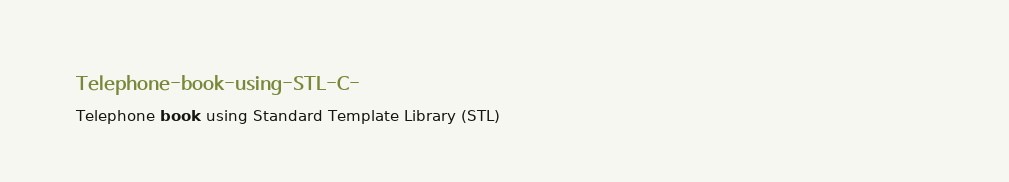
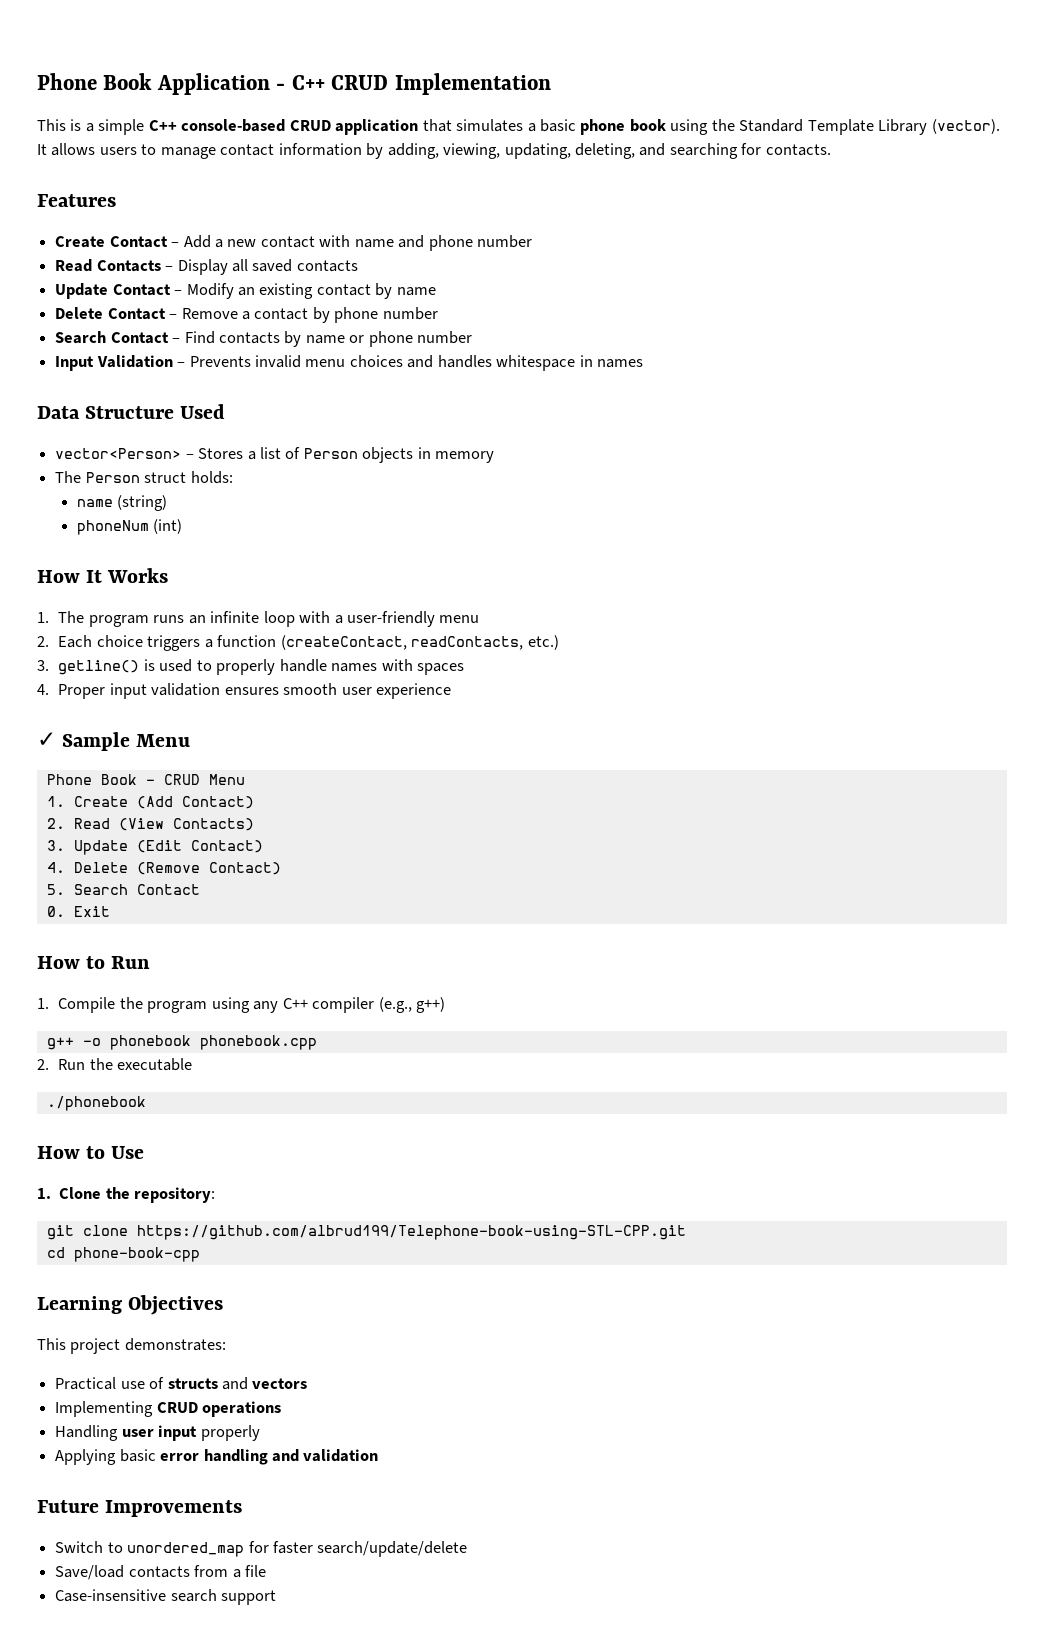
[76,75,360,95] [75,110,155,124] Telephone-book-using-STL-C- // Telephone -> [37,73,551,95] [37,119,626,135] Phone Book Application - C++ CRUD Implementation // This is a simple C++ console-based CRUD application that simulates a basic phone
(248, 117) none -> [711,119,735,131] the
[460,110,500,123] (STL) -> [931,119,1000,134] [37,143,831,159] [37,194,116,207] [55,235,533,251] [55,259,358,275] [55,283,436,299] [55,307,438,323] [55,331,473,347] [55,355,644,371] [37,404,226,419] [55,447,495,463] [55,471,233,484] [76,495,167,511] [76,519,182,535] [37,568,169,583] [37,611,480,627] [37,635,559,651] [37,659,465,675] [37,683,452,699] [37,732,191,751] [46,774,245,785] [46,796,254,809] [46,818,254,831] [46,840,263,855] [46,862,281,875] [46,884,200,895] [46,906,110,917] [37,956,151,969] [37,997,446,1013] [46,1035,317,1050] [37,1058,193,1071] [46,1096,146,1111] [37,1146,145,1159] [37,1187,216,1203] [46,1225,686,1240] [46,1247,200,1262] [37,1295,224,1315] [37,1338,226,1354] [55,1377,308,1390] [55,1401,282,1417] [55,1425,260,1441] [55,1449,379,1465] [37,1500,243,1517] [55,1541,468,1557] [55,1565,266,1580] [55,1589,277,1605] (vector). It allows users to manage contact information by adding, viewing, updating, deleting, and searching for contacts. // Features // Create Contact – Add a new contact with name and phone number // Read Contacts – Display all saved contacts // Update Contact – Modify an existing contact by name // Delete Contact – Remove a contact by phone number // Search Contact – Find contacts by name or phone number // Input Validation – Prevents invalid menu choices and handles whitespace in names // Data Structure Used // vector<Person> – Stores a list of Person objects in memory // The Person struct holds: // name (string) // phoneNum (int) // How It Works // 1. The program runs an infinite loop with a user-friendly menu // 2. Each choice triggers a function (createContact, readContacts, etc.) // 3. getline() is used to properly handle names with spaces // 4. Proper input validation ensures smooth user experience // ✓ Sample Menu // Phone Book - CRUD Menu // 1. Create (Add Contact) // 2. Read (View Contacts) // 3. Update (Edit Contact) // 4. Delete (Remove Contact) // 5. Search Contact // 0. Exit // How to Run // 1. Compile the program using any C++ compiler (e.g., g++) // g++ -o phonebook phonebook.cpp // 2. Run the executable // ./phonebook // How to Use // 1. Clone the repository: // git clone https://github.com/albrud199/Telephone-book-using-STL-CPP.git // cd phone-book-cpp // Learning Objectives // This project demonstrates: // Practical use of structs and vectors // Implementing CRUD operations // Handling user input properly // Applying basic error handling and validation // Future Improvements // Switch to unordered_map for faster search/update/delete // Save/load contacts from a file // Case-insensitive search support

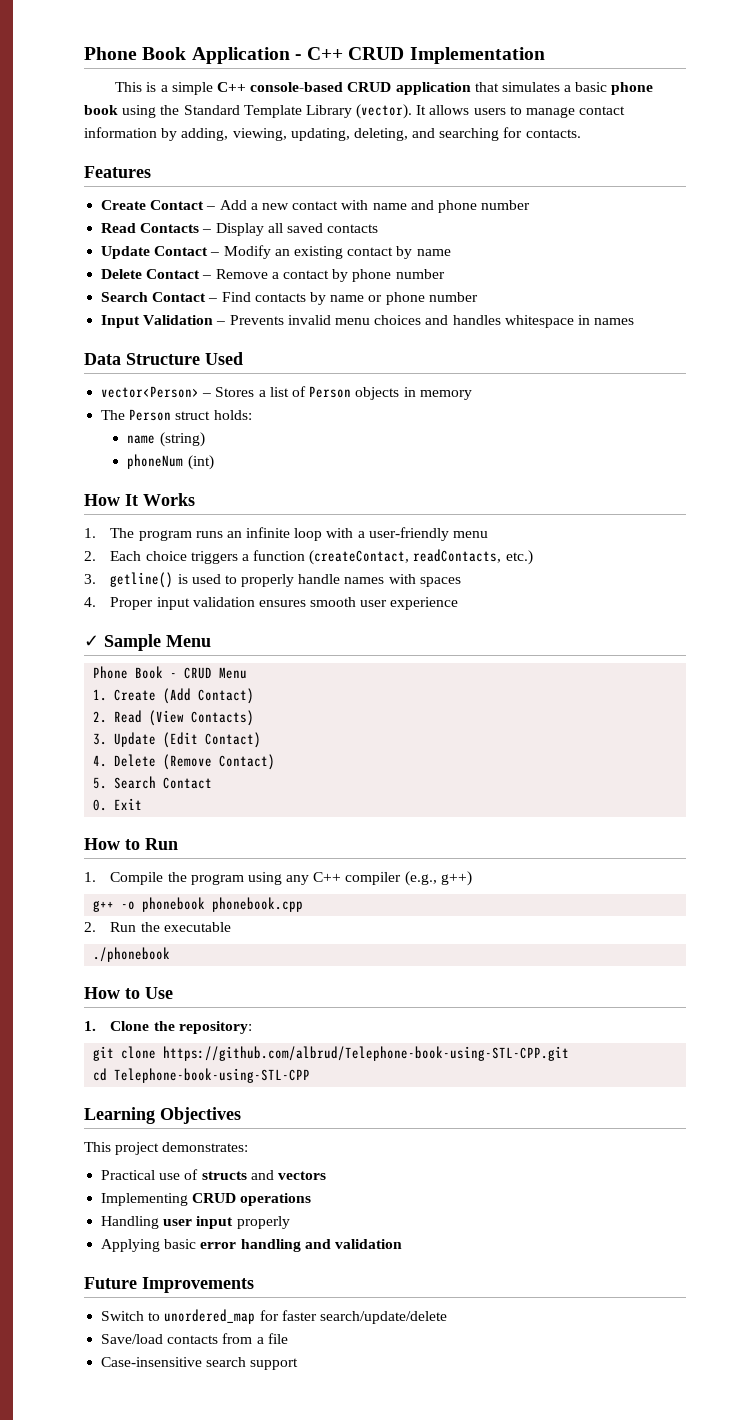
[136,1225,686,1240] https://github.com/albrud199/Telephone-book-using-STL-CPP.git -> [163,1046,570,1061] https://github.com/albrud/Telephone-book-using-STL-CPP.git
[73,1247,200,1262] phone-book-cpp -> [114,1068,311,1083] Telephone-book-using-STL-CPP

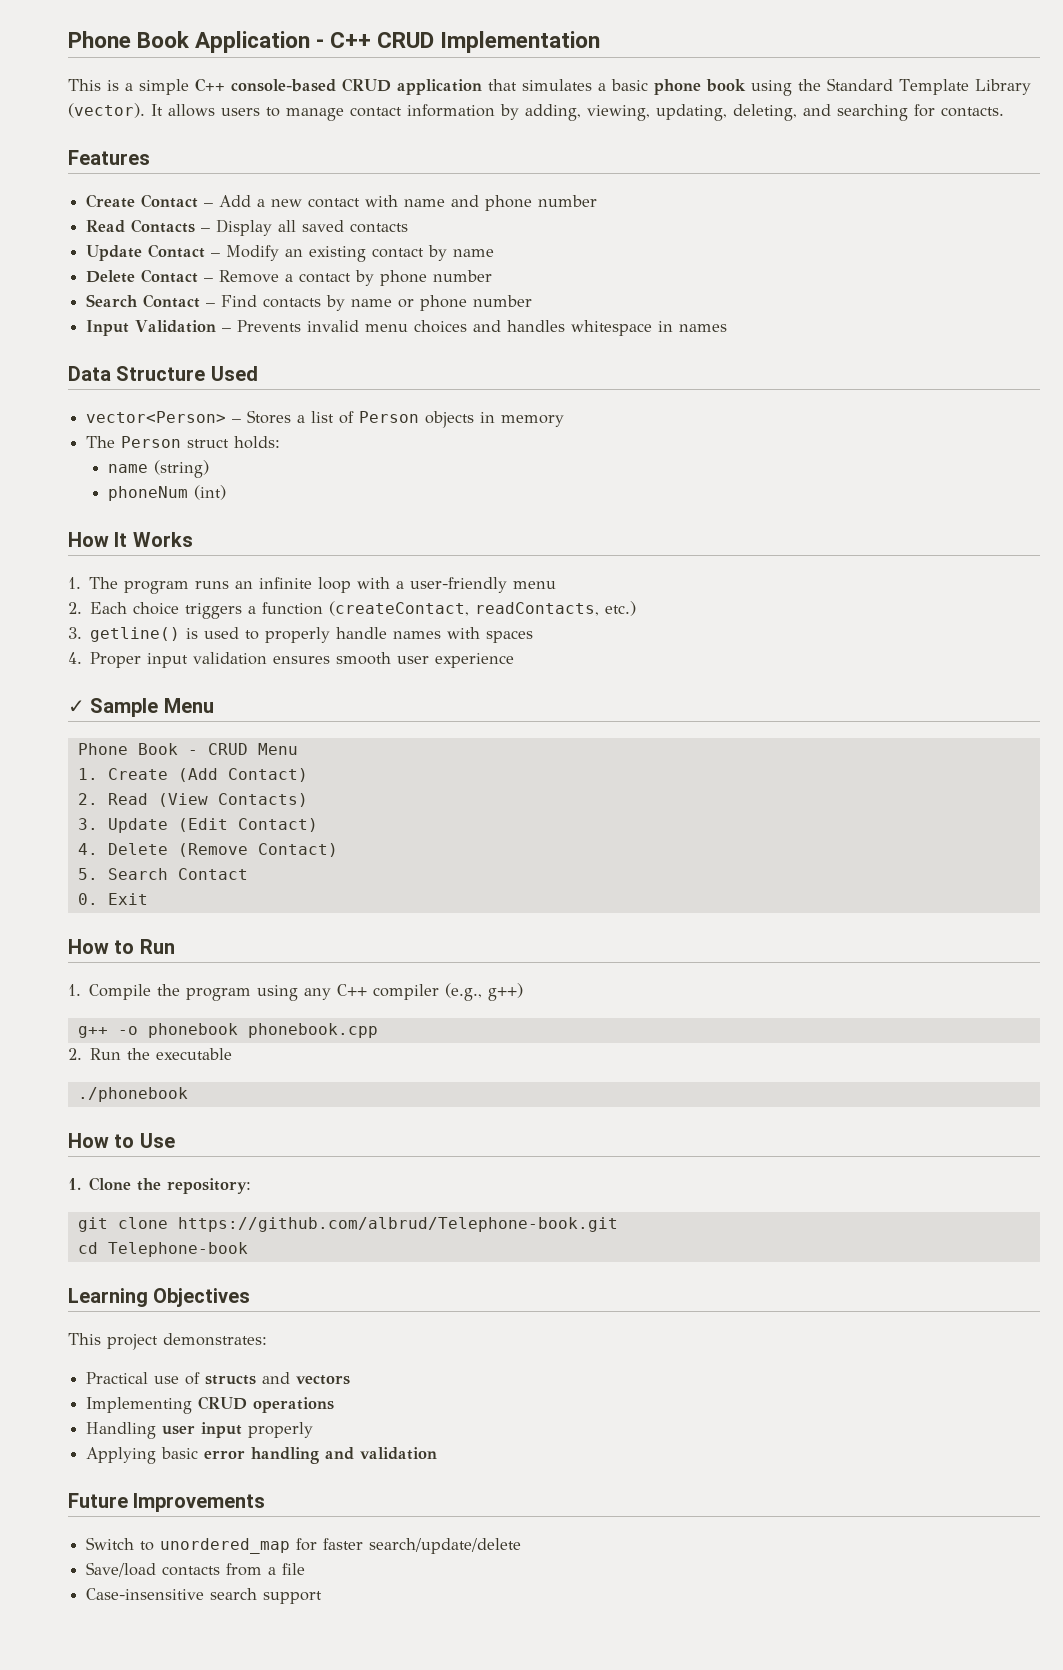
[163,1046,570,1061] https://github.com/albrud/Telephone-book-using-STL-CPP.git -> [177,1217,618,1232] https://github.com/albrud/Telephone-book.git
[114,1068,311,1083] Telephone-book-using-STL-CPP -> [107,1242,248,1257] Telephone-book

